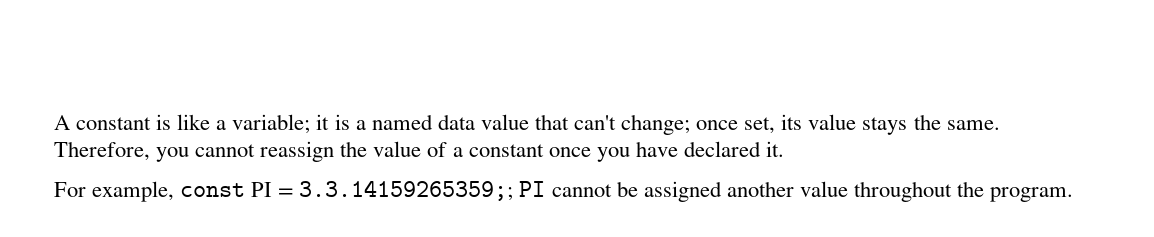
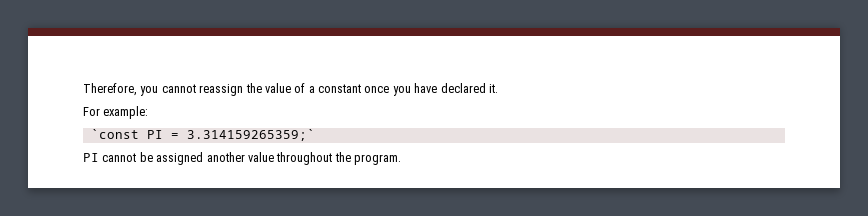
[54,114,1000,135] A constant is like a variable; it is a named data value that can't change; once set, its value stays the same. -> (83, 89) none
[92,181,246,202] example, const -> [103,106,149,119] [90,129,139,139] example: // `const
[299,180,514,201] 3.3.14159265359;; -> [186,129,315,141] 3.314159265359;` //

